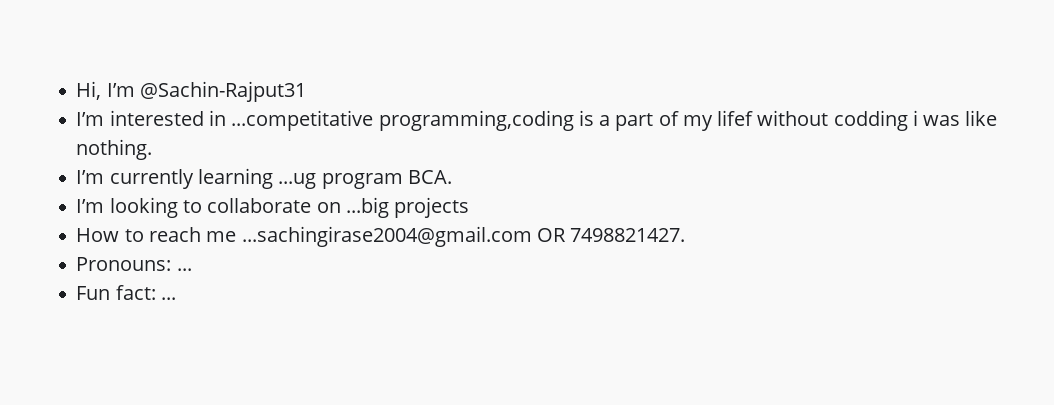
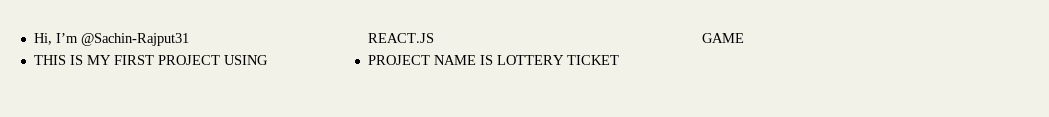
[76,110,998,131] [76,139,153,160] [76,168,452,189] [76,197,470,218] [76,226,686,247] [76,257,192,271] [76,285,176,300] I’m interested in ...competitative programming,coding is a part of my lifef without codding i was like nothing. // I’m currently learning ...ug program BCA. // I’m looking to collaborate on ...big projects // How to reach me ...sachingirase2004@gmail.com OR 7498821427. // Pronouns: ... // Fun fact: ... -> [33,55,268,65] [367,33,434,43] [367,55,619,65] [701,33,744,43] THIS IS MY FIRST PROJECT USING REACT.JS // PROJECT NAME IS LOTTERY TICKET GAME

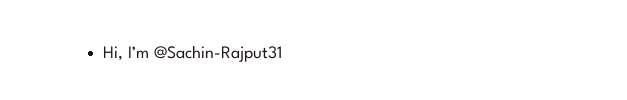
[33,55,268,65] [367,33,434,43] [367,55,619,65] [701,33,744,43] // THIS IS MY FIRST PROJECT USING REACT.JS // PROJECT NAME IS LOTTERY TICKET GAME -> (282, 53) none

